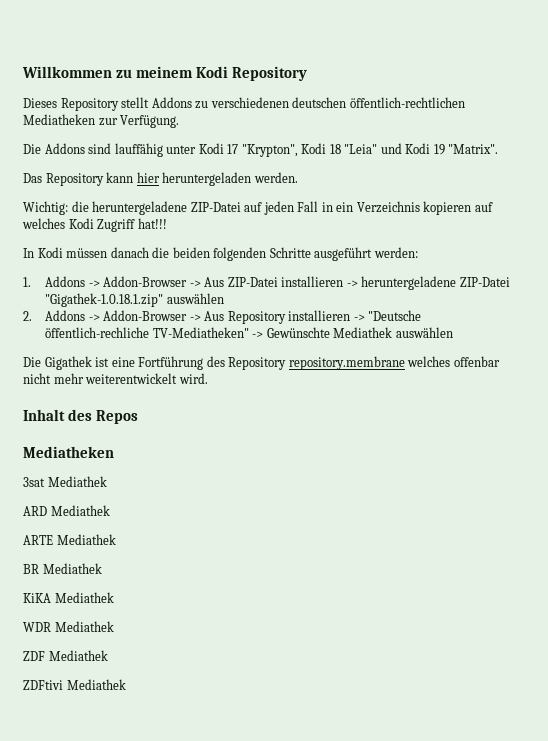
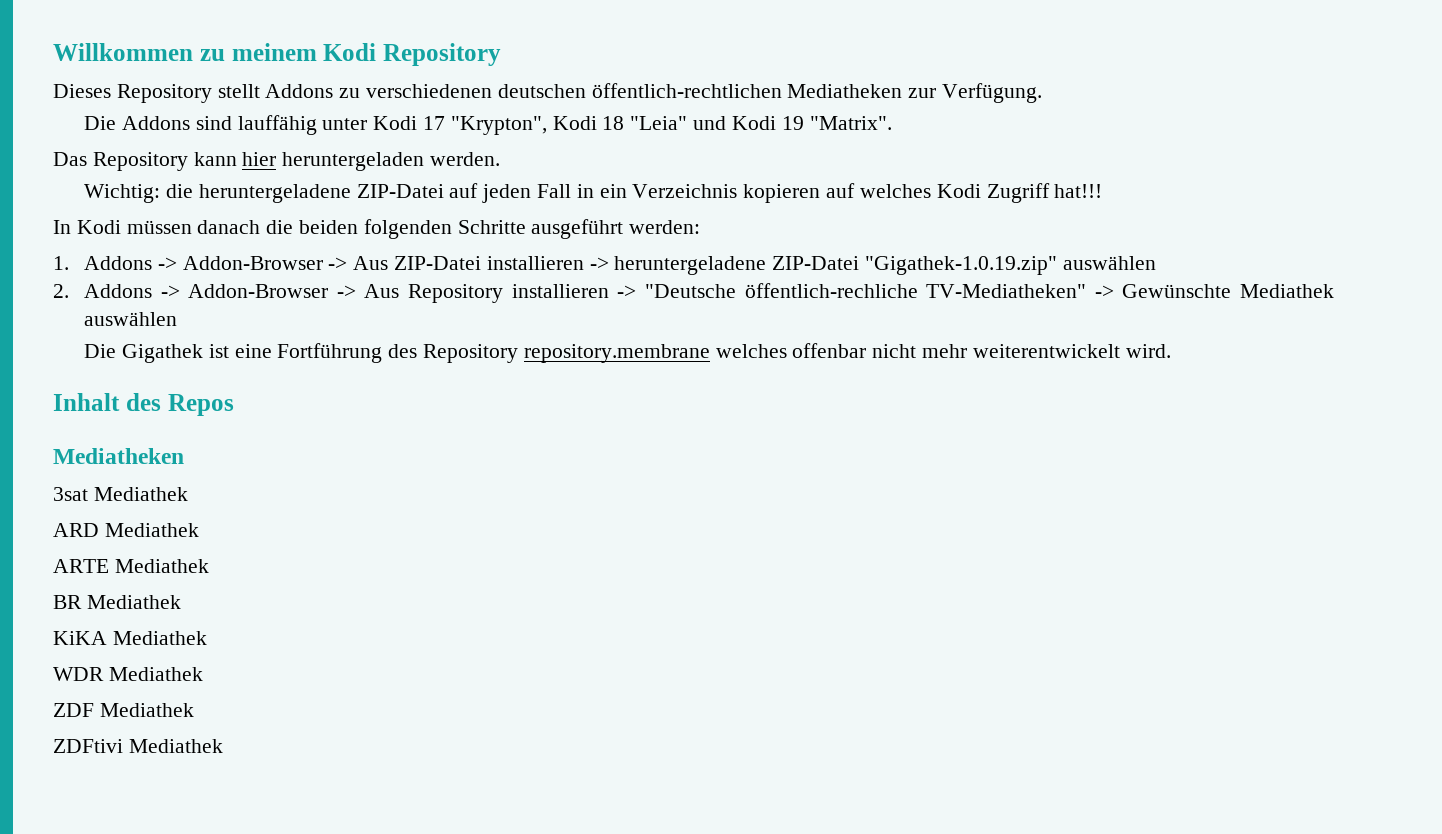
[44,293,163,307] "Gigathek-1.0.18.1.zip" -> [864,256,1057,275] "Gigathek-1.0.19.zip"

